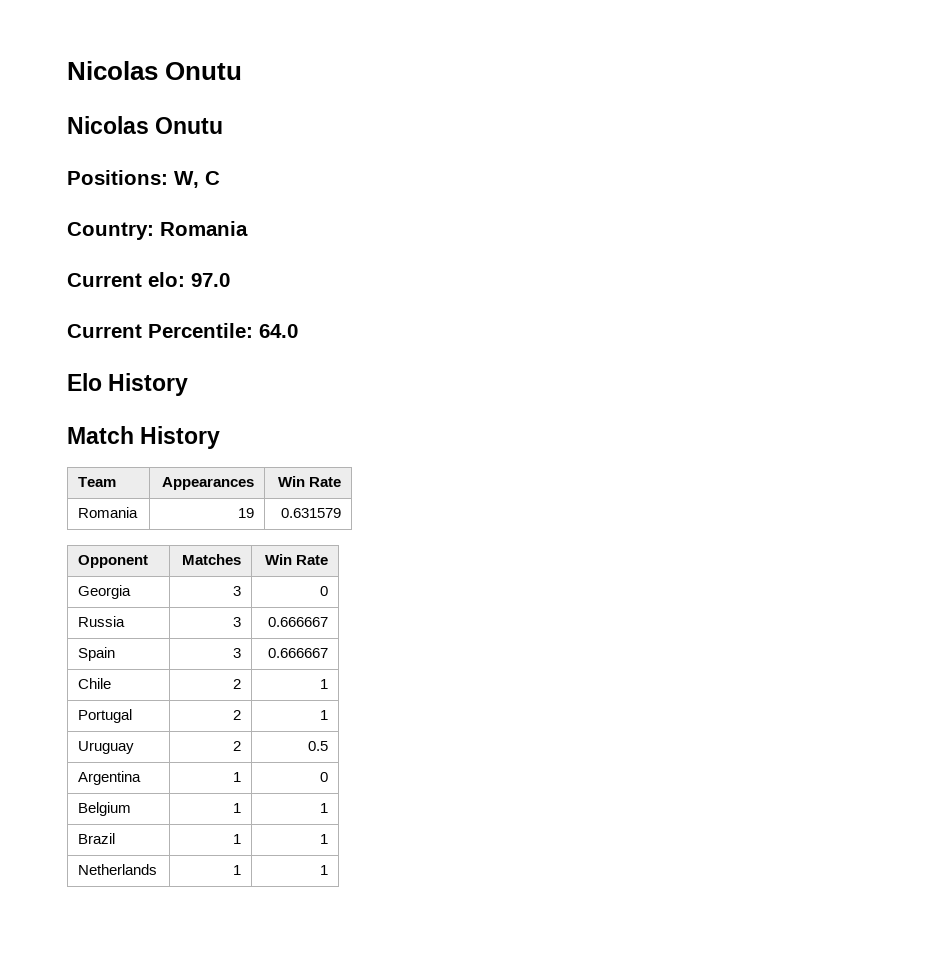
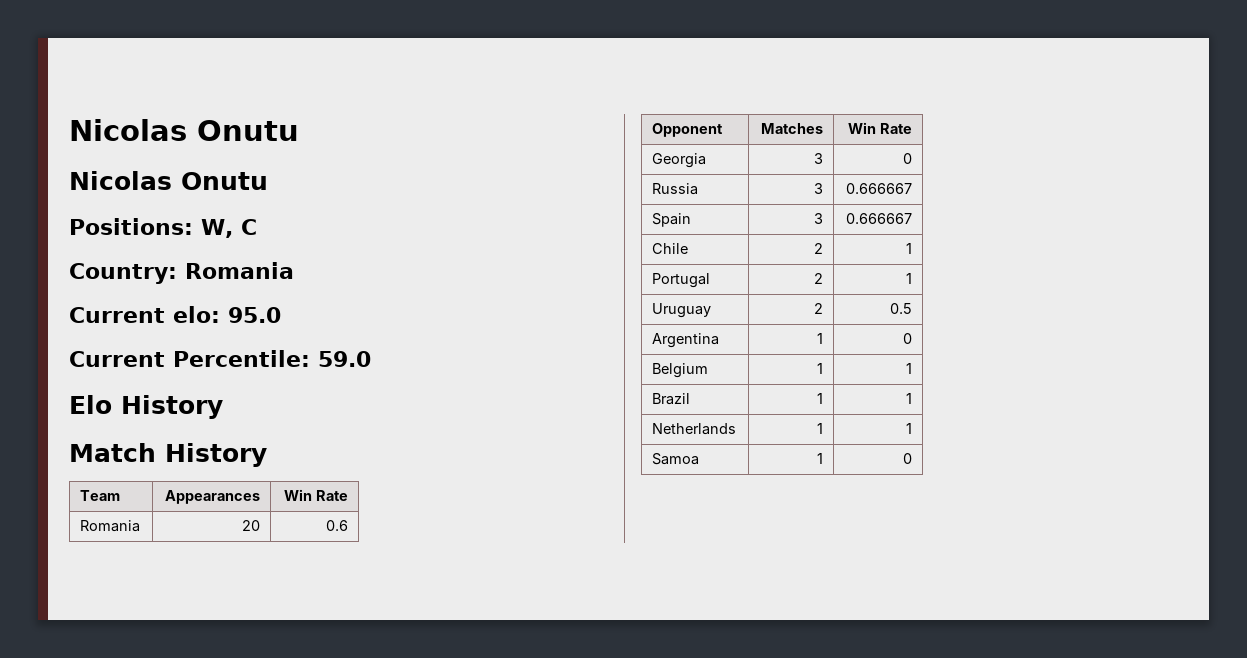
[191,273,230,287] 97.0 -> [228,307,281,323] 95.0
[259,324,298,338] 64.0 -> [318,351,371,367] 59.0
[237,508,254,518] [280,508,341,518] 19 | 0.631579 -> [241,520,260,531] [325,520,348,531] 20 | 0.6
(328, 870) none -> [652,453,700,465] [816,453,823,464] [902,453,912,464] // Samoa | 1 | 0

